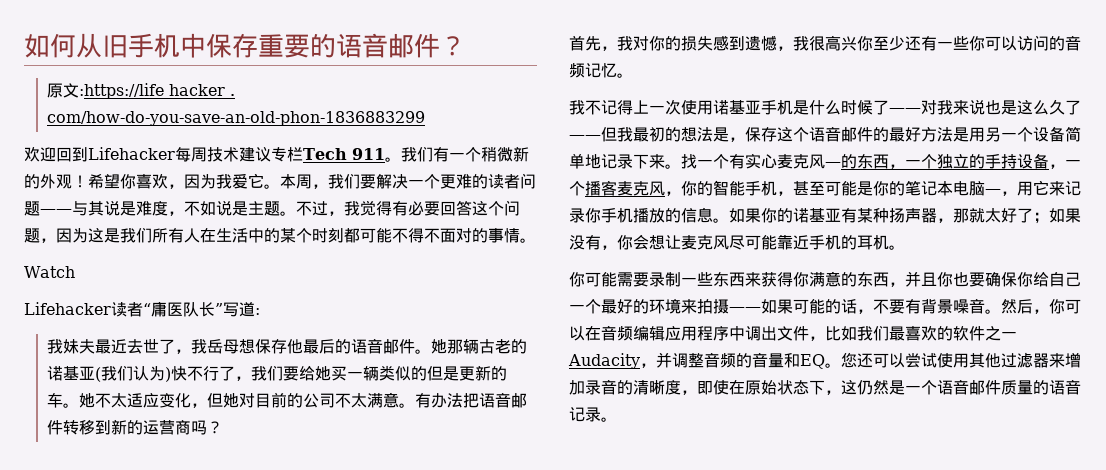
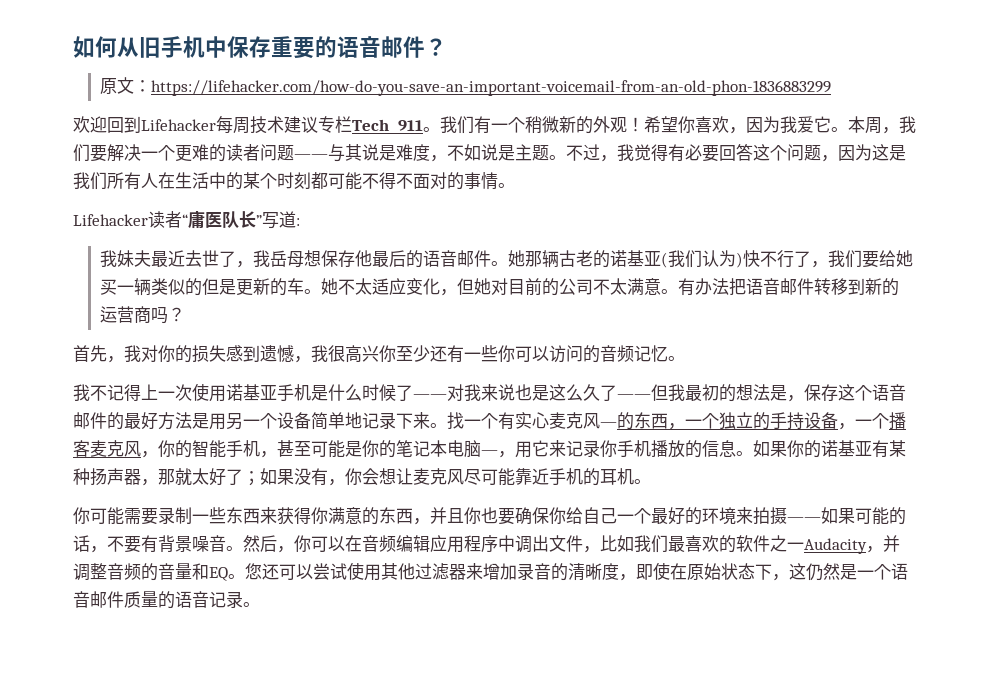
[78,83,235,99] [46,111,425,126] :https://life hacker . com/how-do-you-save-an-old-phon-1836883299 -> [134,80,832,96] ：https://lifehacker.com/how-do-you-save-an-important-voicemail-from-an-old-phon-1836883299
[24,266,75,278] // Watch -> (515, 185) none

